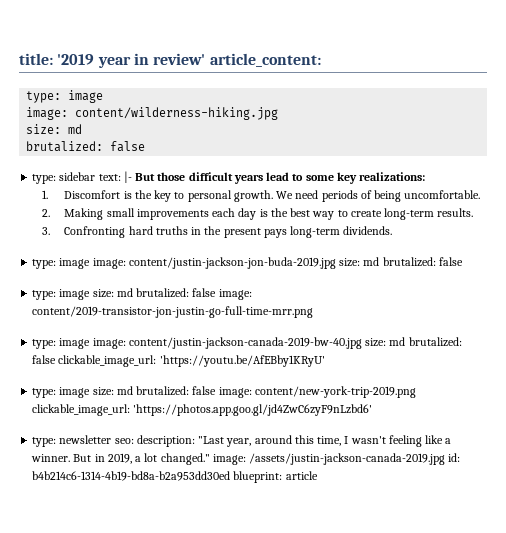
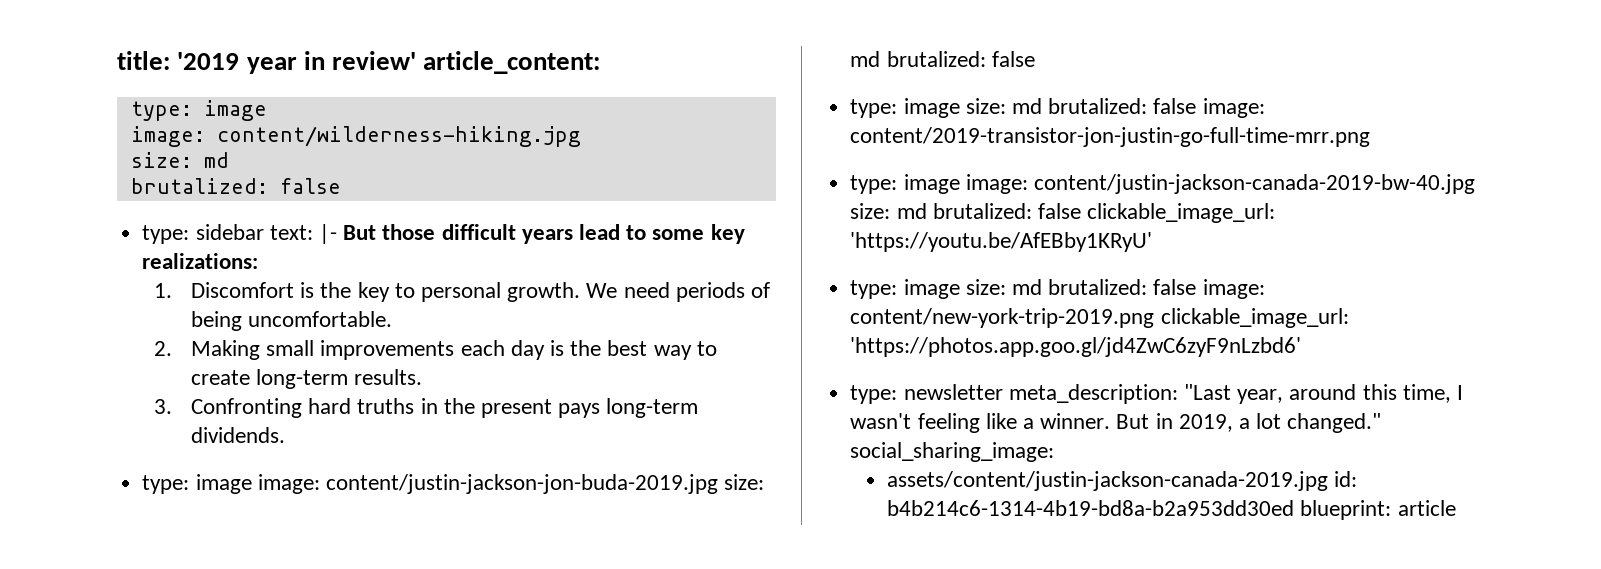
[114,435,195,447] seo: description: -> [1008,384,1178,404] meta_description:
[212,453,446,465] image: /assets/justin-jackson-canada-2019.jpg -> [850,442,1055,462] [887,471,1329,491] social_sharing_image: // assets/content/justin-jackson-canada-2019.jpg

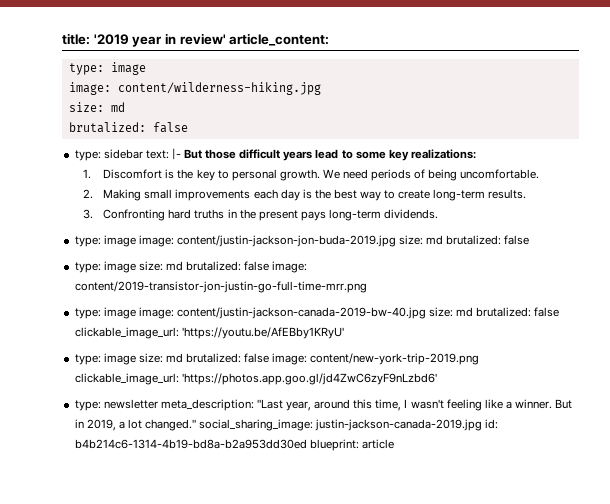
[887,471,1329,491] // assets/content/justin-jackson-canada-2019.jpg -> [315,419,483,431] justin-jackson-canada-2019.jpg

